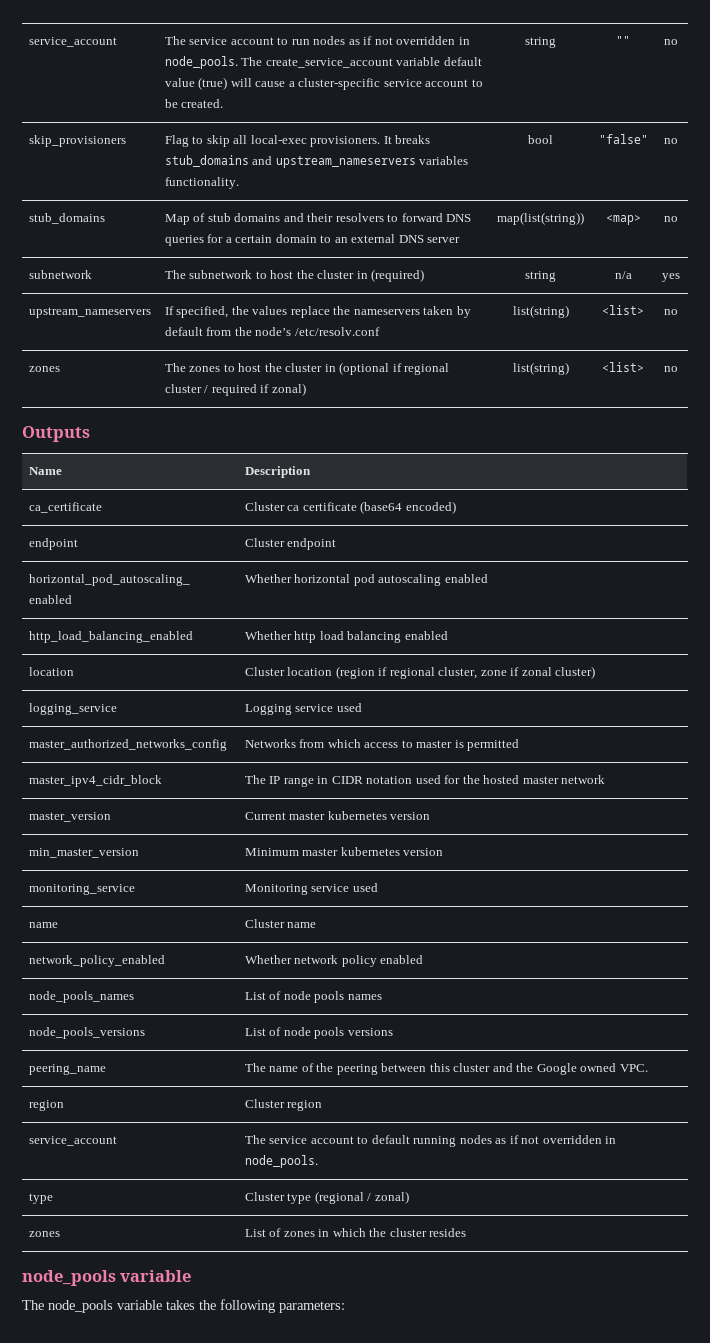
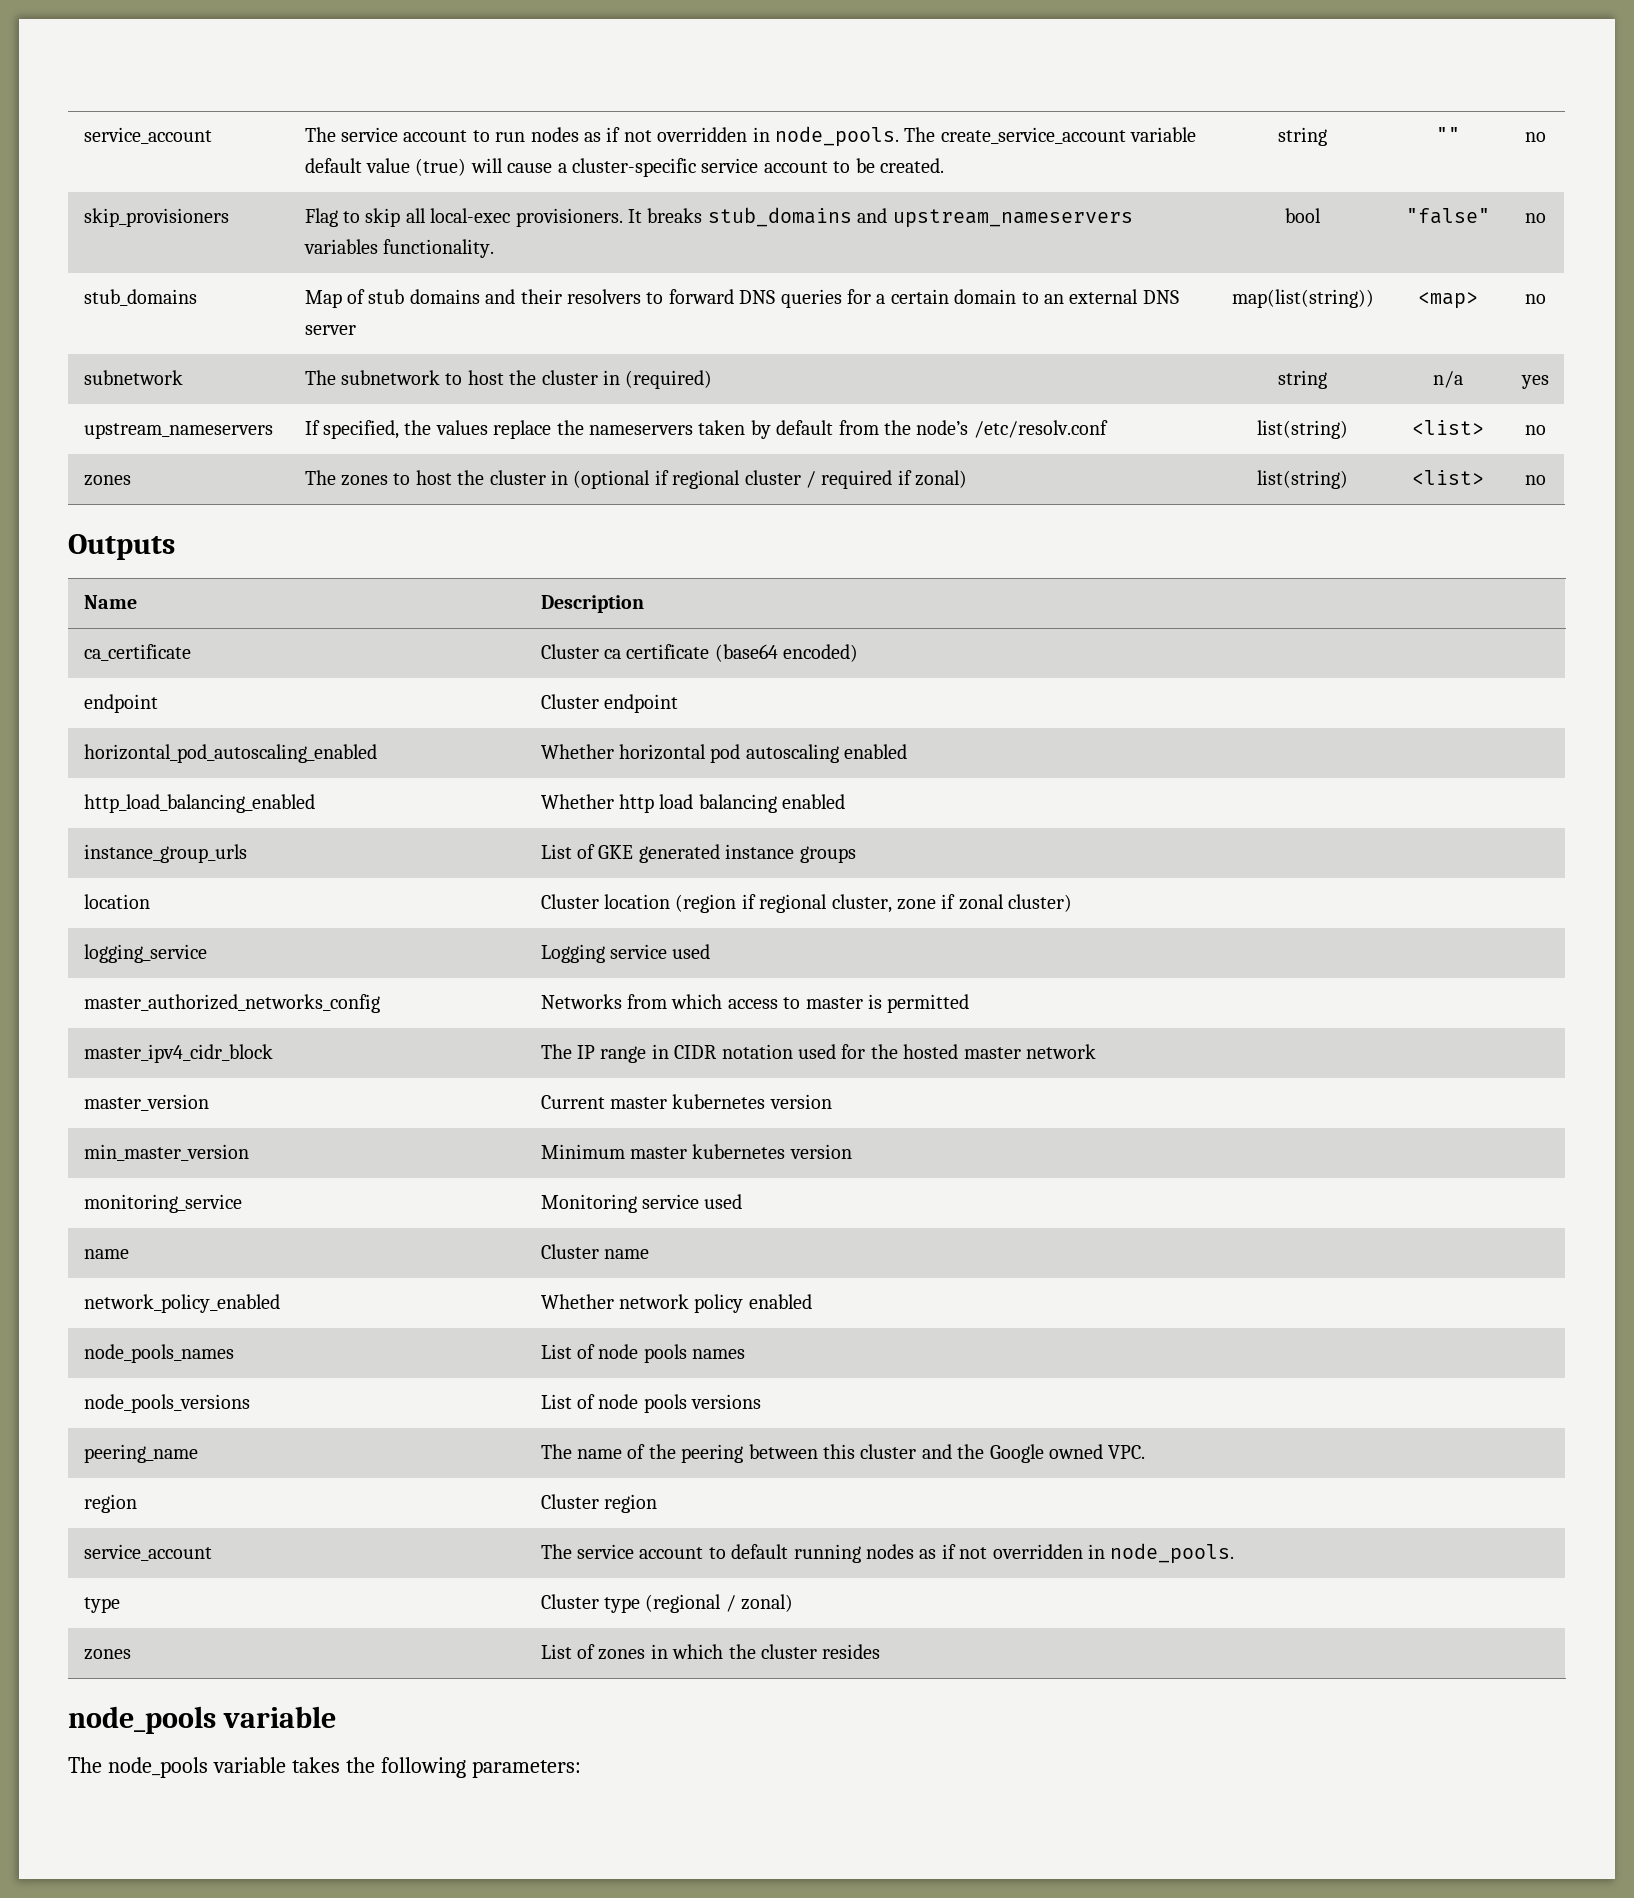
(448, 635) none -> [83,844,247,863] [540,844,856,863] // instance_group_urls | List of GKE generated instance groups

